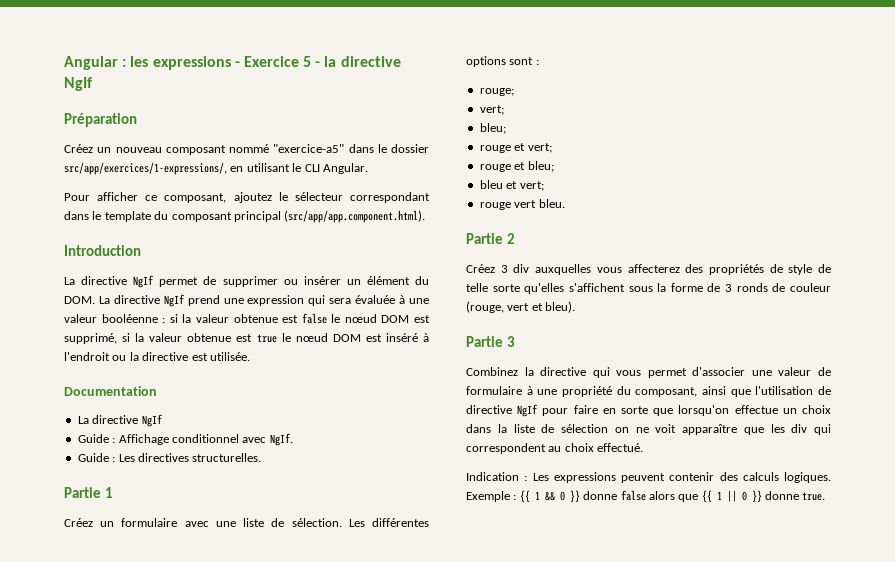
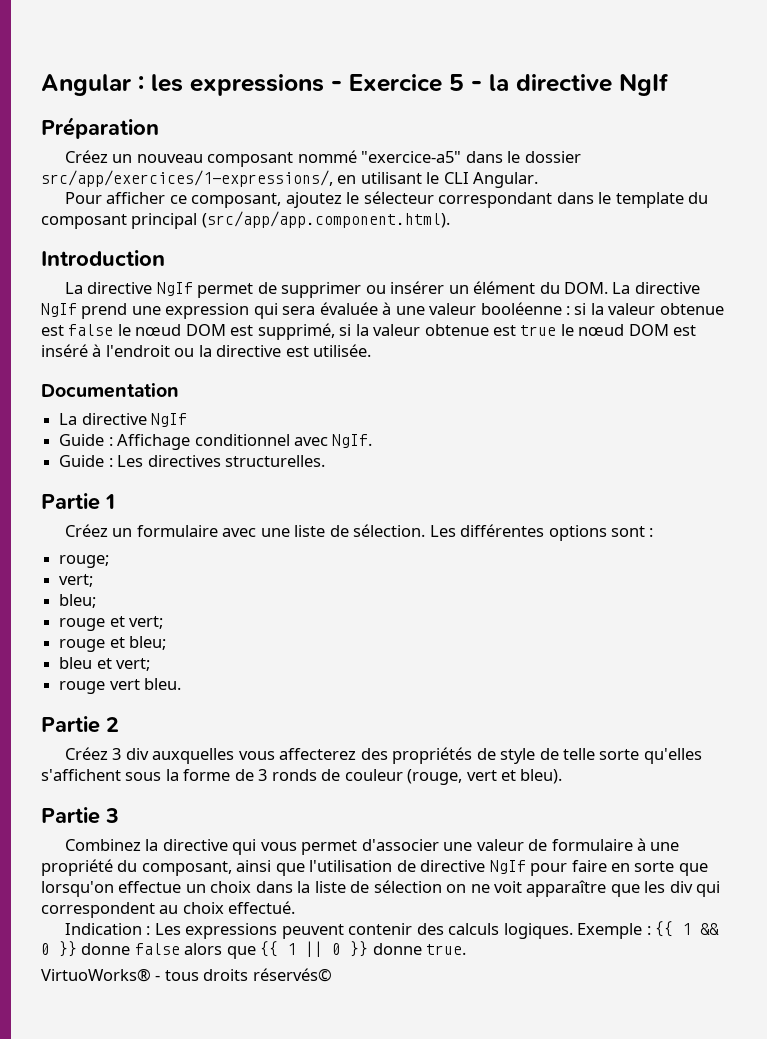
(826, 496) none -> [41,968,332,982] // VirtuoWorks® - tous droits réservés©

